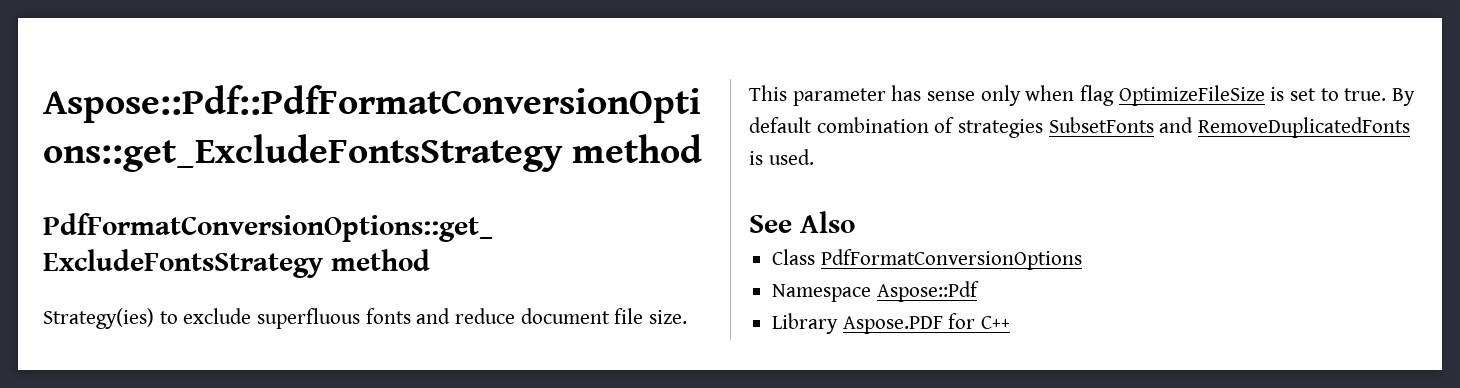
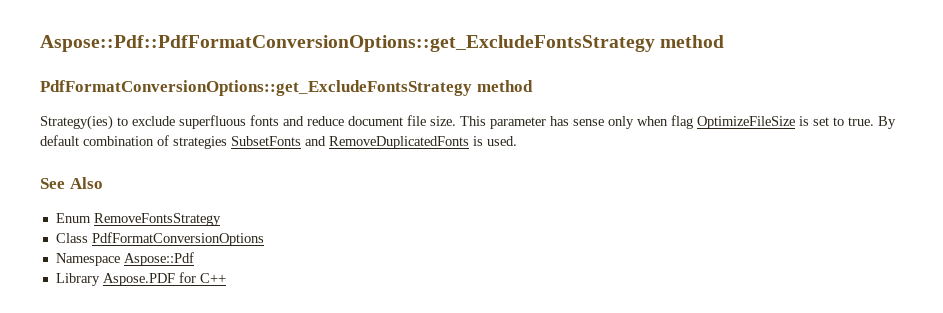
(855, 222) none -> [55,213,221,226] // Enum RemoveFontsStrategy

